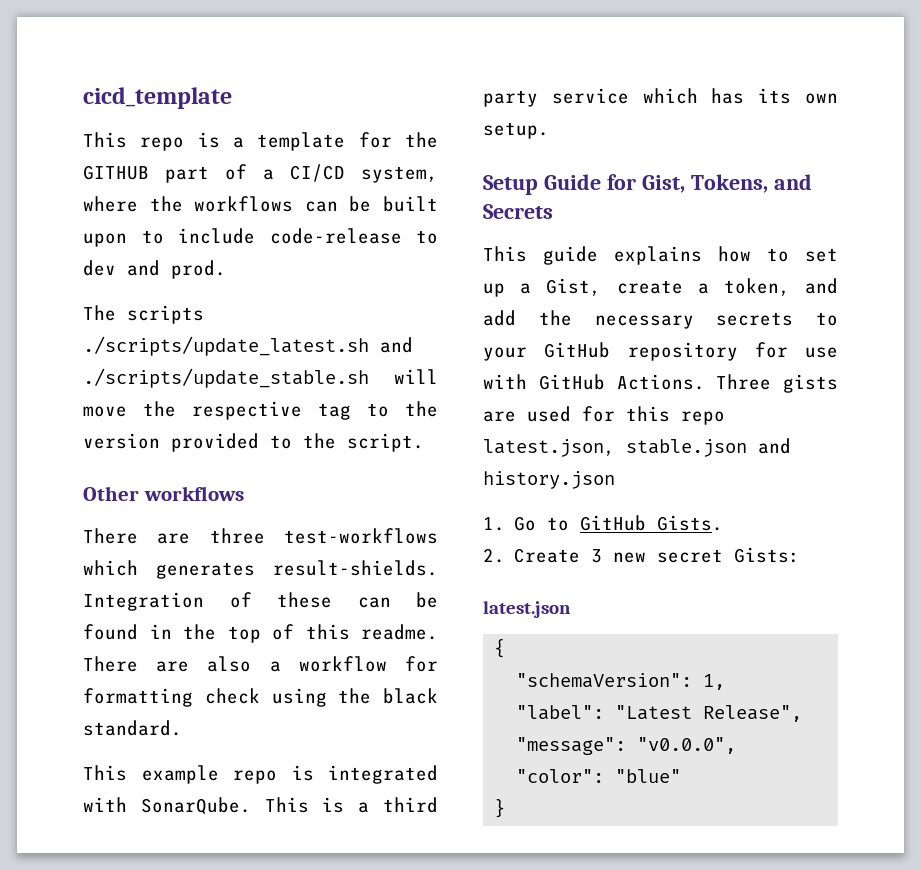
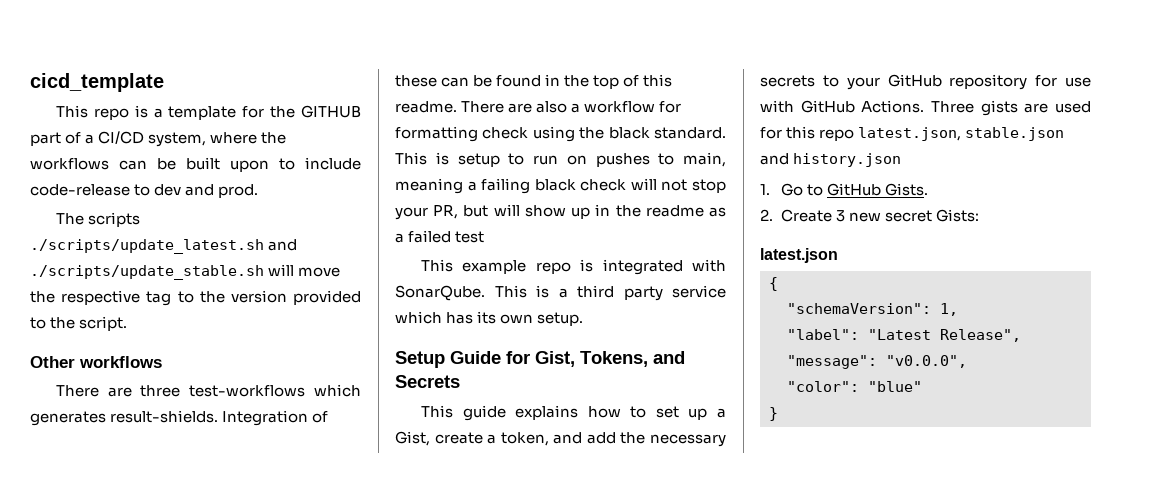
(182, 728) none -> [395,152,726,167] [395,178,726,194] [395,204,726,220] [395,230,485,243] This is setup to run on pushes to main, meaning a failing black check will not stop your PR, but will show up in the readme as a failed test

